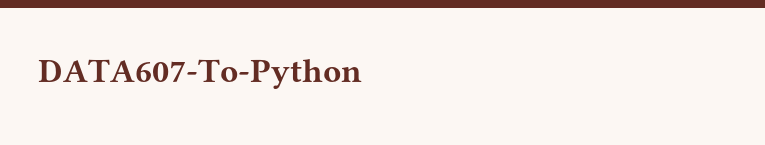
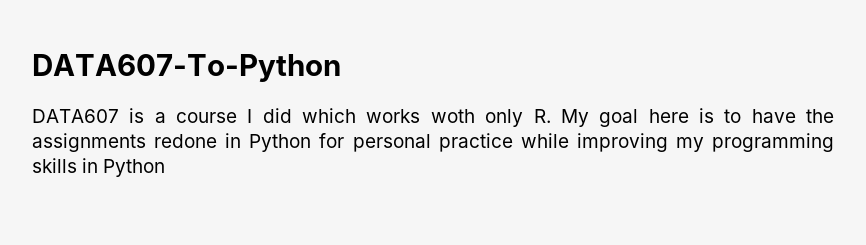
(362, 74) none -> [32,108,835,127] [32,133,835,152] [32,158,166,177] // DATA607 is a course I did which works woth only R. My goal here is to have the assignments redone in Python for personal practice while improving my programming skills in Python

